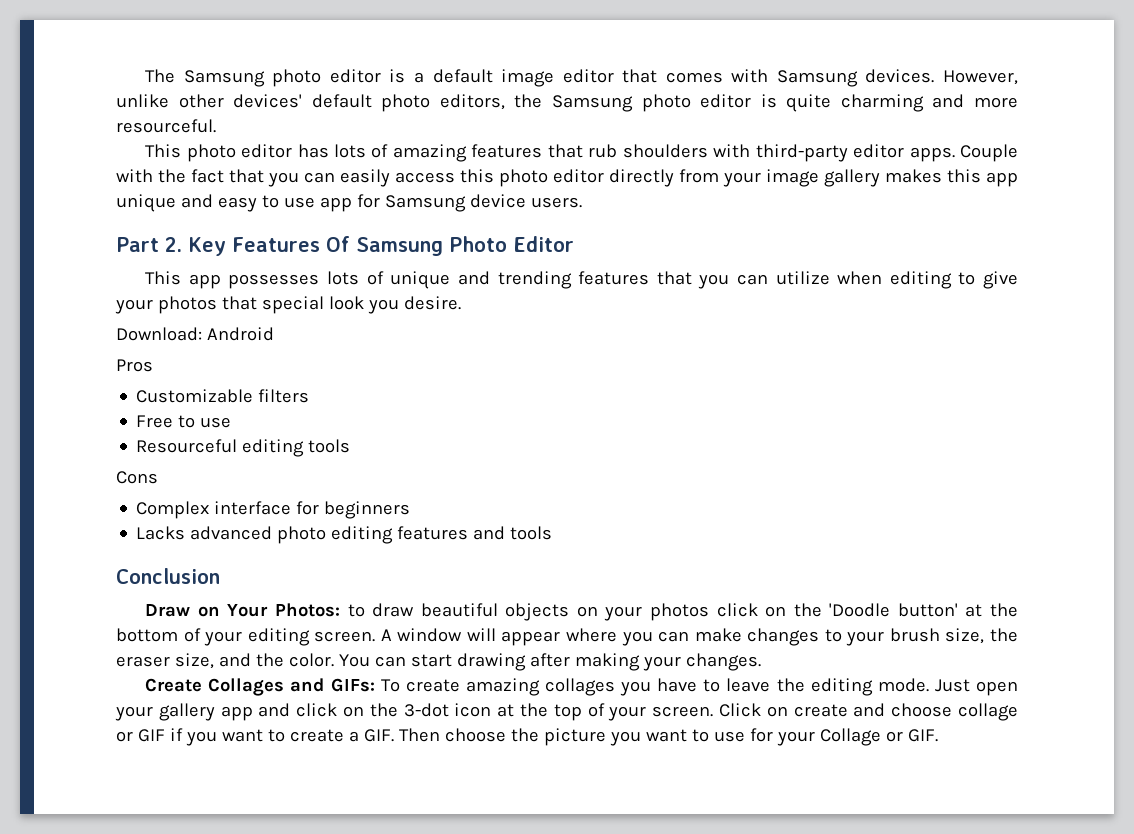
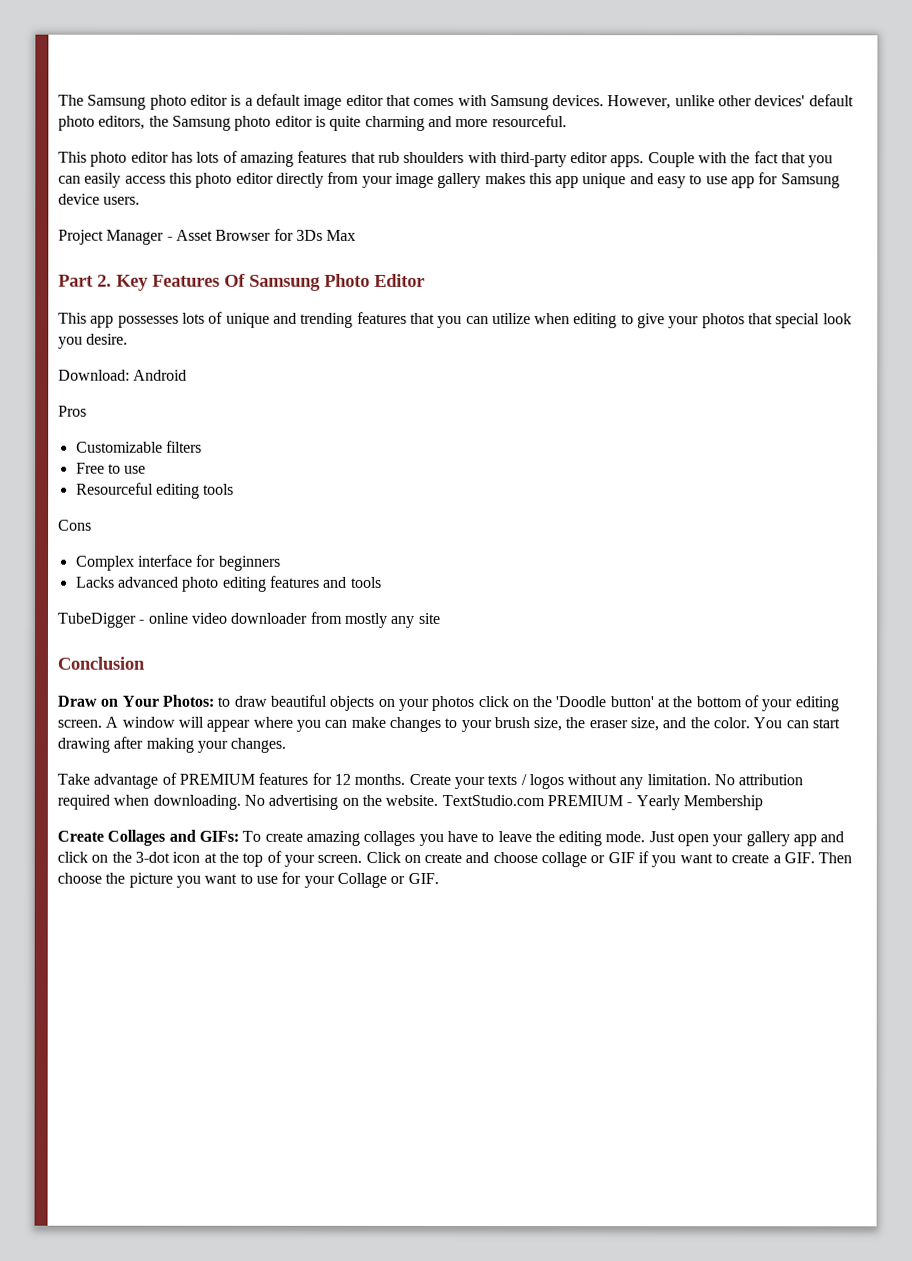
(582, 202) none -> [58,228,357,245] // Project Manager - Asset Browser for 3Ds Max
(553, 533) none -> [58,611,441,628] // TubeDigger - online video downloader from mostly any site
(761, 662) none -> [57,772,804,790] [57,794,763,811] // Take advantage of PREMIUM features for 12 months. Create your texts / logos without any limitation. No attribution required when downloading. No advertising on the website. TextStudio.com PREMIUM - Yearly Membership

